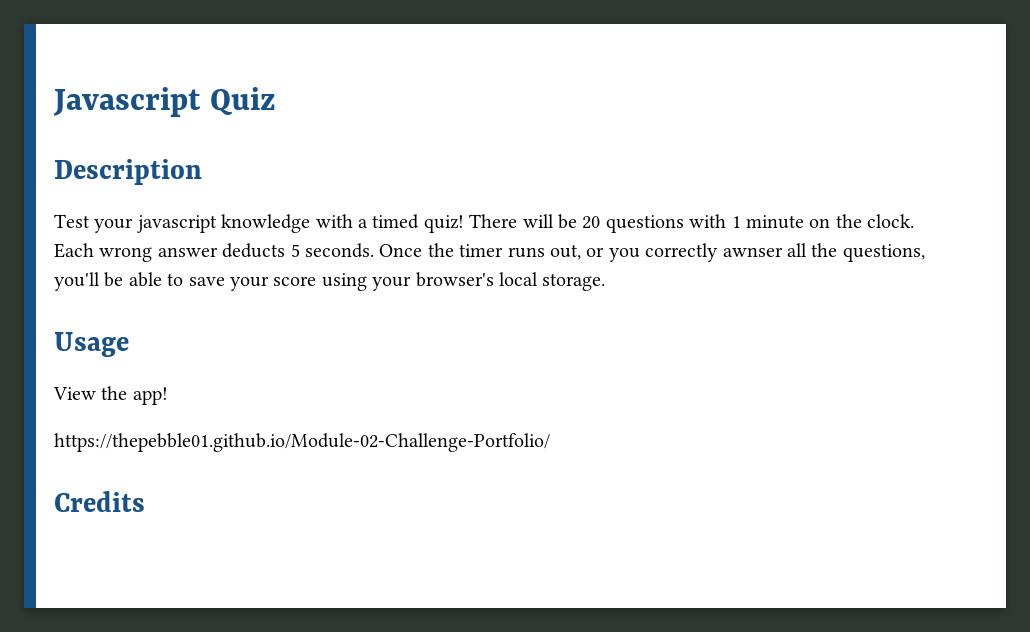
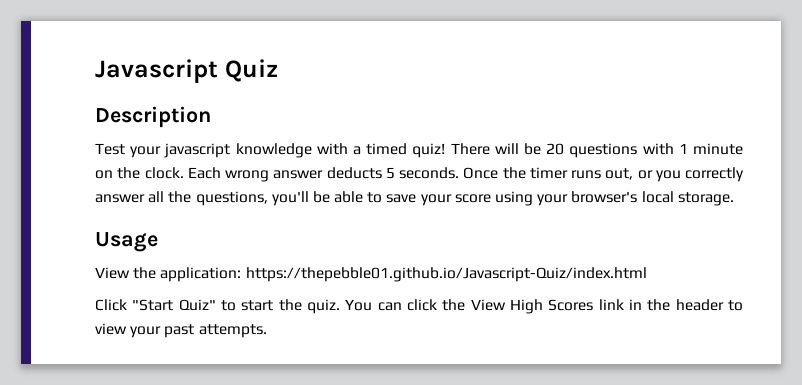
[722,247,783,257] awnser -> [95,194,145,203] answer
[132,387,168,405] [54,433,550,452] [54,491,145,512] app! // https://thepebble01.github.io/Module-02-Challenge-Portfolio/ // Credits -> [160,267,647,282] [95,299,743,314] [95,323,267,338] application: https://thepebble01.github.io/Javascript-Quiz/index.html // Click "Start Quiz" to start the quiz. You can click the View High Scores link in the header to view your past attempts.

